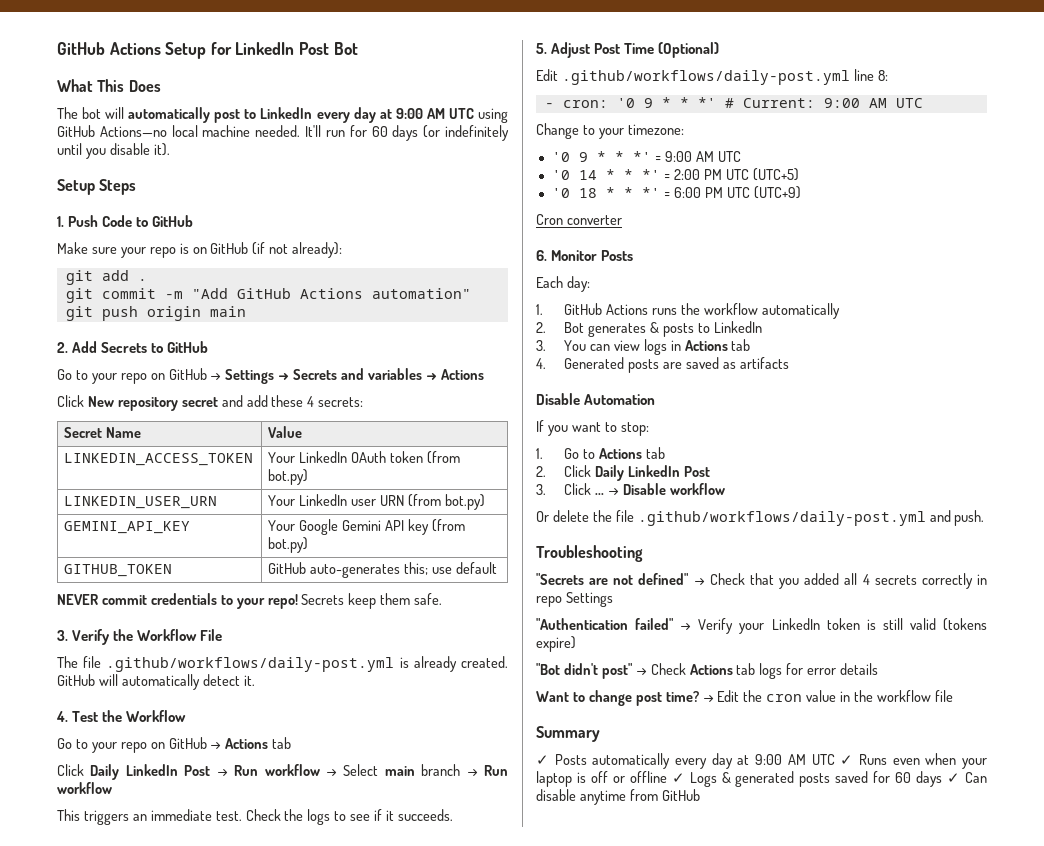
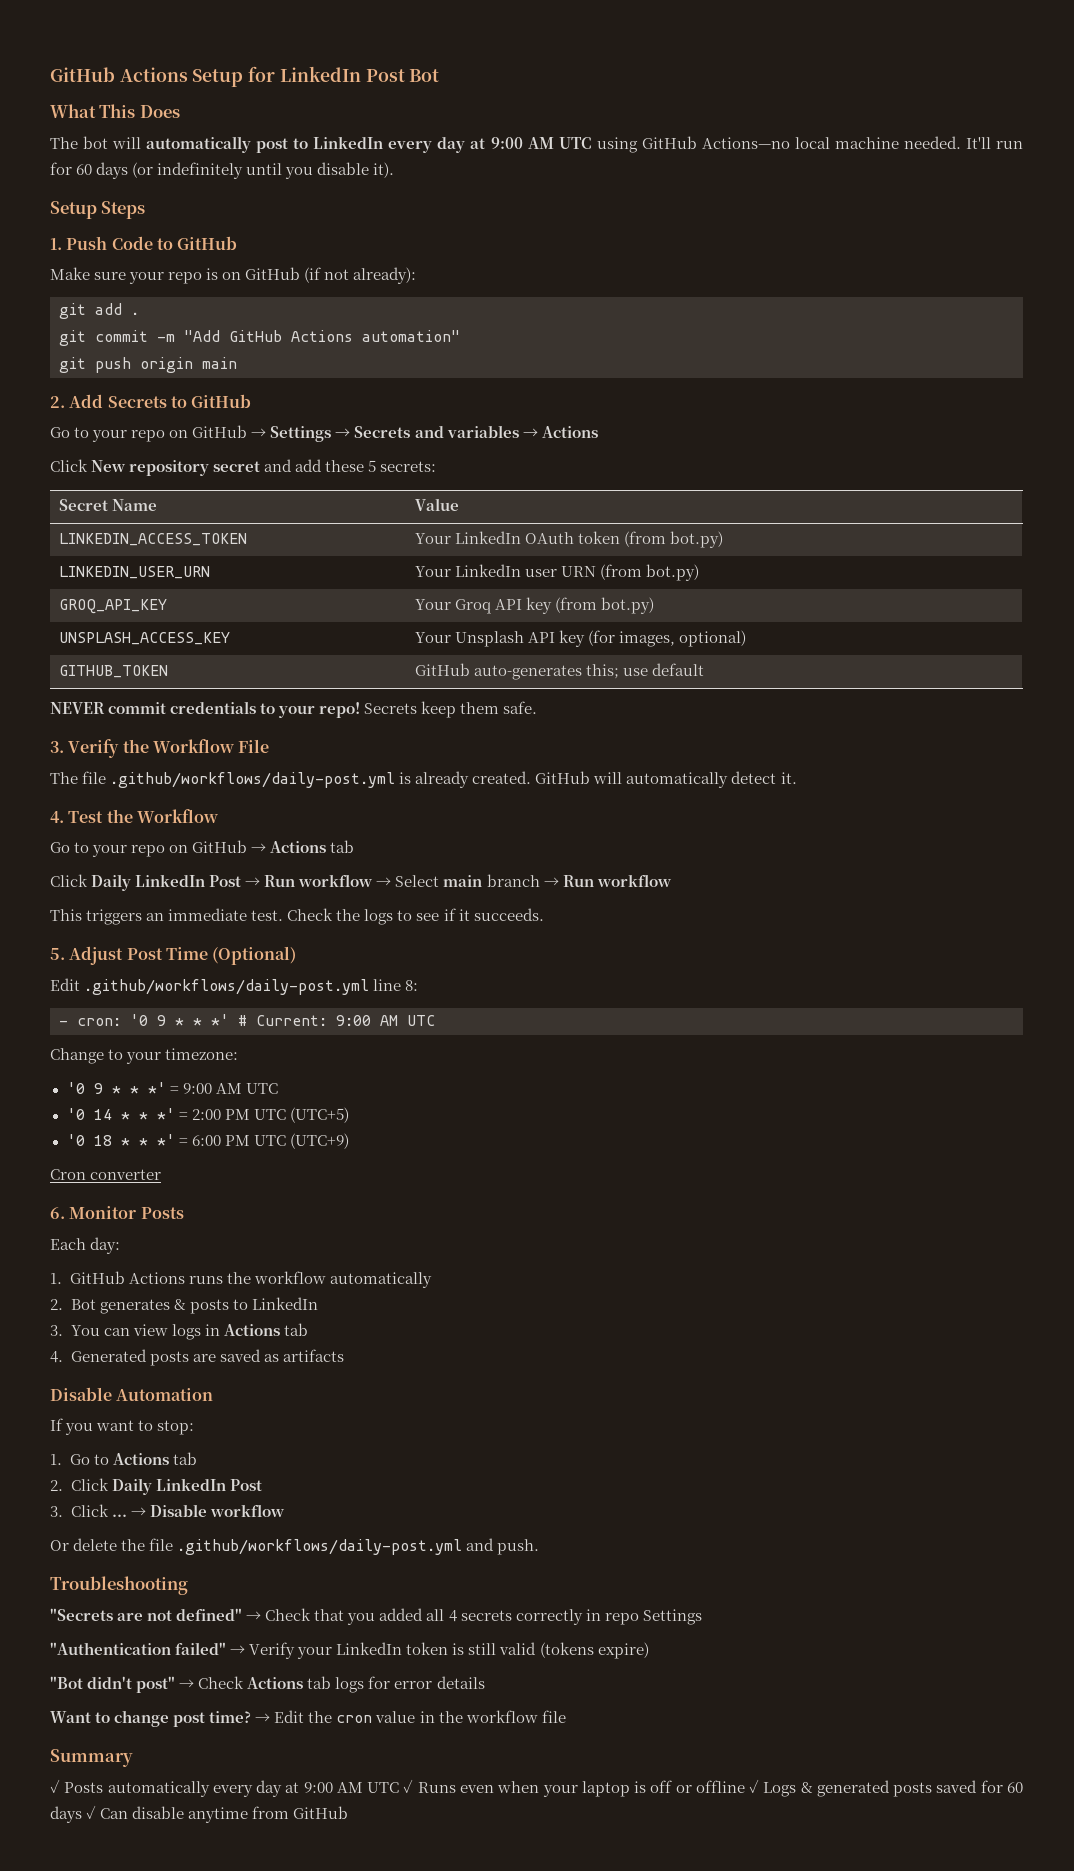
[307,396,315,407] 4 -> [368,460,377,472] 5
[64,521,191,534] [268,519,382,535] GEMINI_API_KEY | Your Google Gemini -> [58,599,167,614] [414,599,491,614] GROQ_API_KEY | Your Groq
(309, 545) none -> [58,632,230,645] [414,630,746,647] // UNSPLASH_ACCESS_KEY | Your Unsplash API key (for images, optional)

